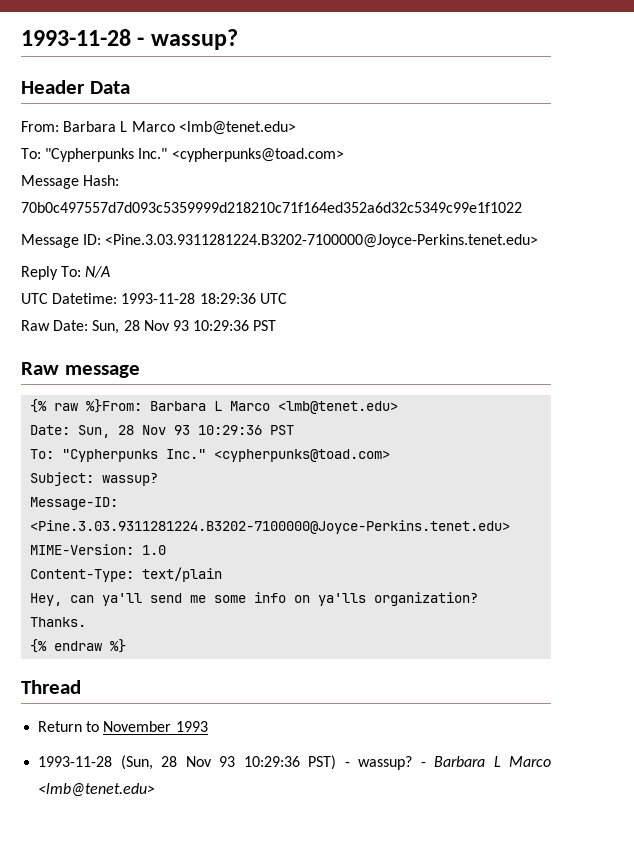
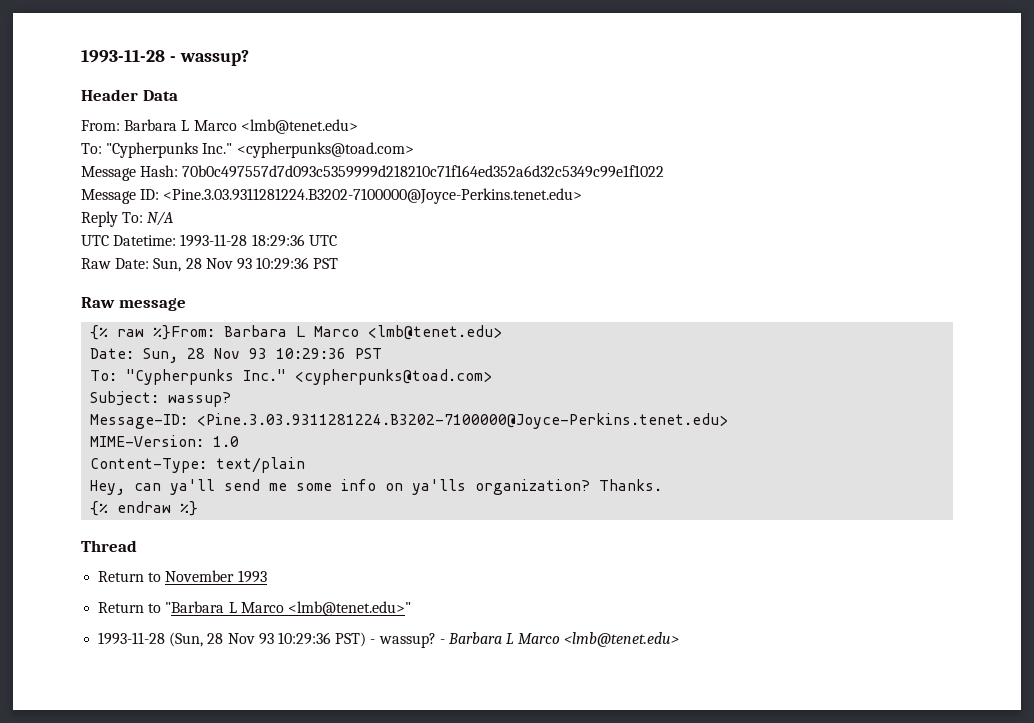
(208, 726) none -> [98,601,411,616] // Return to "Barbara L Marco <lmb@tenet.edu>"

